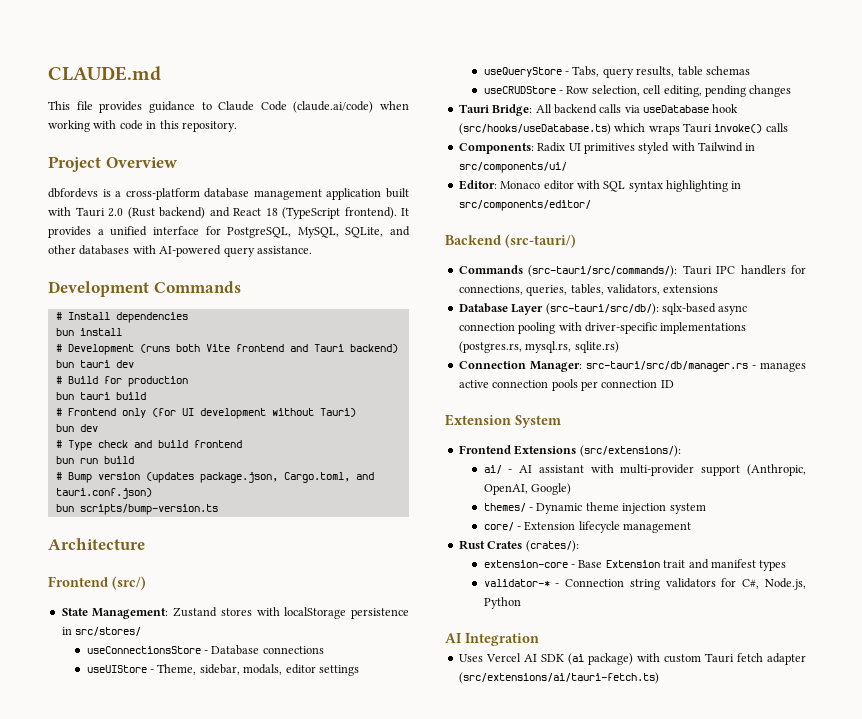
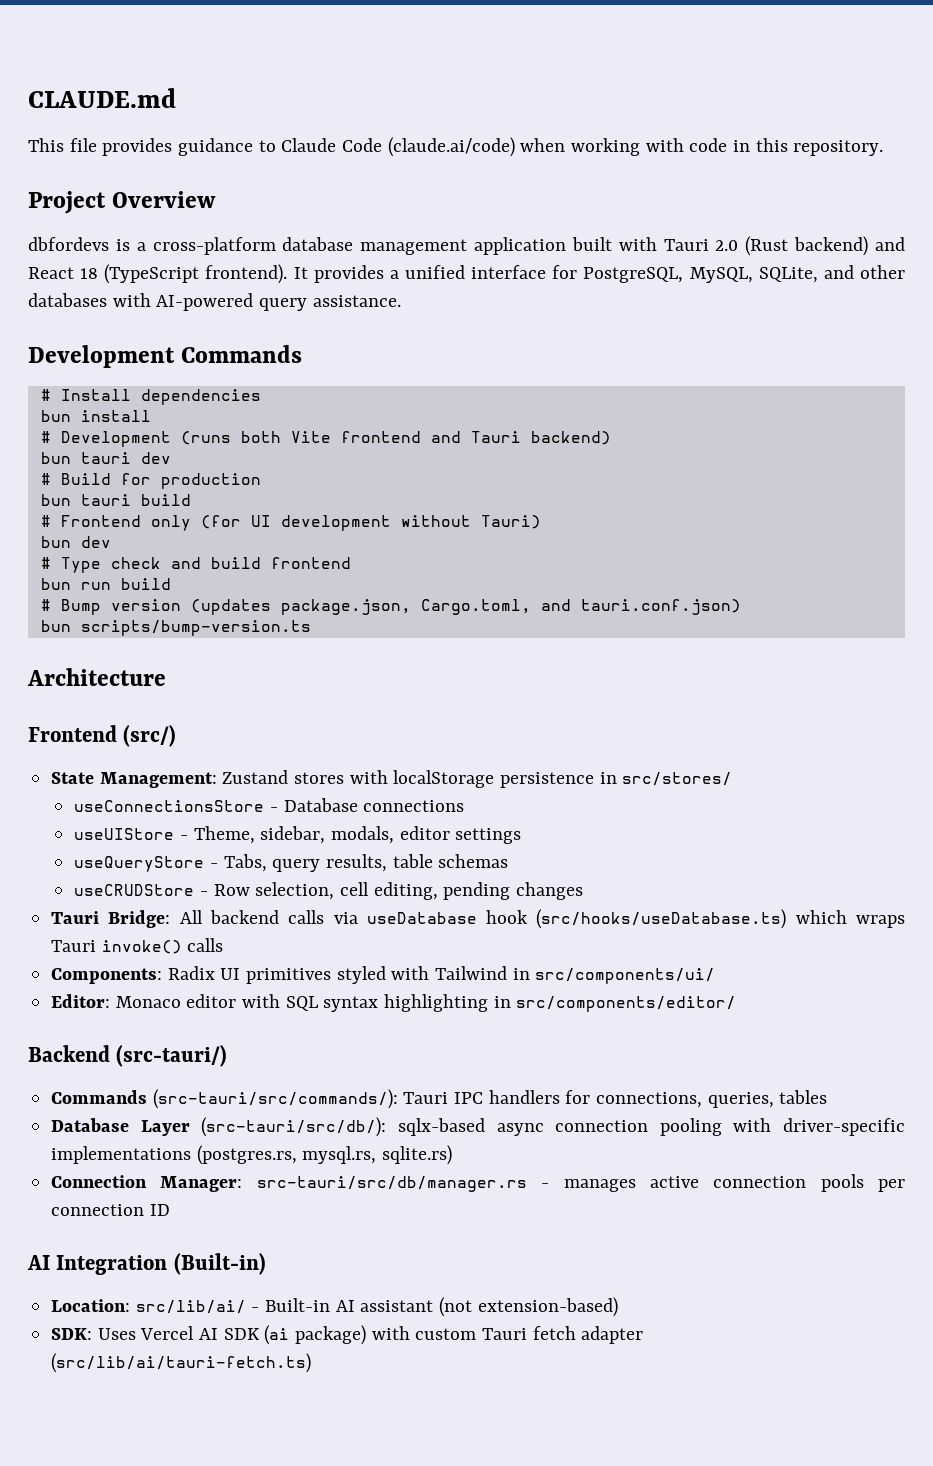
[570,284,719,295] tables, validators, extensions -> [779,1090,828,1104] tables
[445,414,561,428] [458,445,681,457] [483,464,806,476] [483,483,572,495] [483,502,706,514] [483,521,692,533] [458,540,579,552] [483,559,787,571] [483,578,806,590] [483,597,521,609] [445,633,539,646] Extension System // Frontend Extensions (src/extensions/): // ai/ - AI assistant with multi-provider support (Anthropic, OpenAI, Google) // themes/ - Dynamic theme injection system // core/ - Extension lifecycle management // Rust Crates (crates/): // extension-core - Base Extension trait and manifest types // validator-* - Connection string validators for C#, Node.js, Python // AI Integration // -> [27,1253,266,1275] [51,1297,618,1317] [51,1328,93,1340] AI Integration (Built-in) // Location: src/lib/ai/ - Built-in AI assistant (not extension-based) // SDK:
[458,672,659,684] (src/extensions/ai/tauri-fetch.ts) -> [51,1353,312,1373] (src/lib/ai/tauri-fetch.ts)

